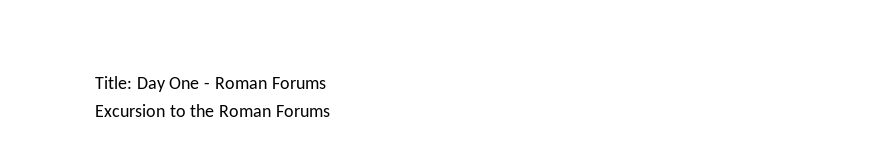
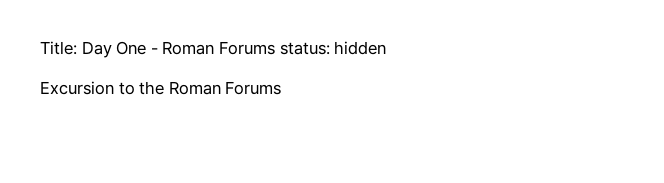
(326, 83) none -> [279,41,387,55] status: hidden

